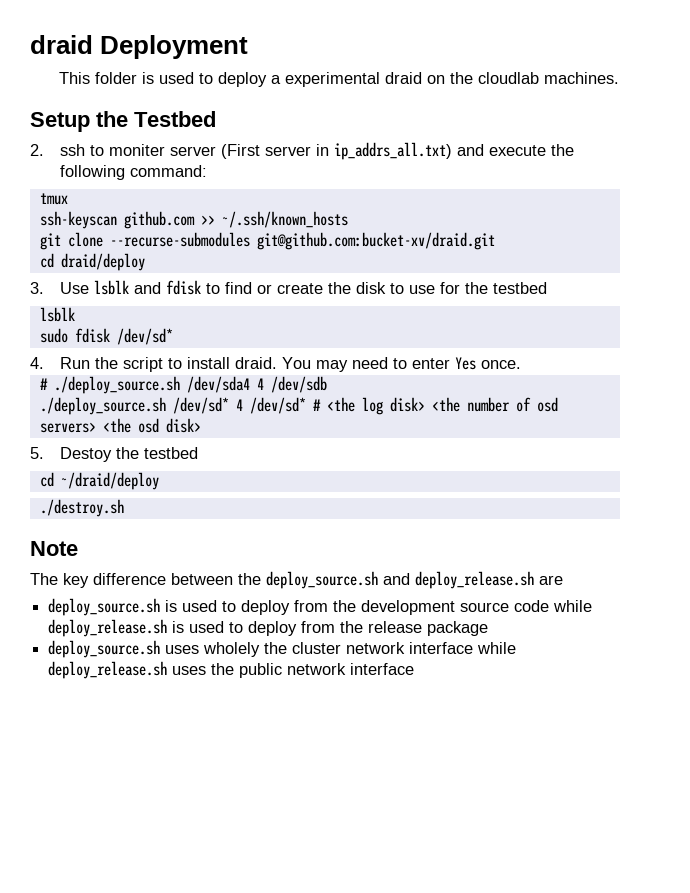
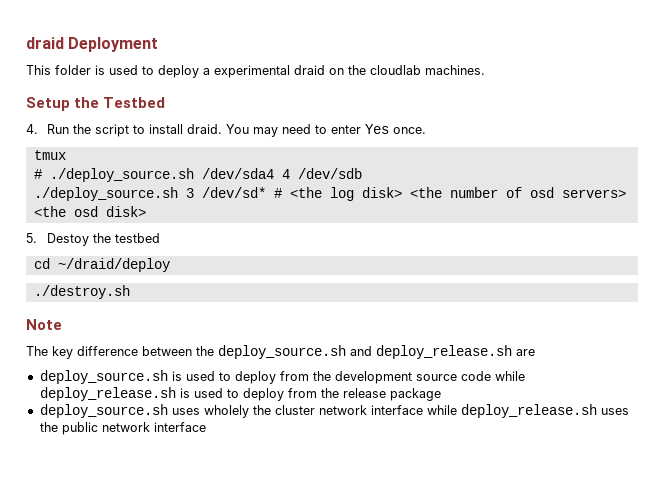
[30,142,575,160] [60,165,208,180] [39,193,68,205] [39,211,348,229] [39,232,495,250] [39,253,145,271] [30,280,548,295] [39,307,75,322] [39,328,173,345] // 2. ssh to moniter server (First server in ip_addrs_all.txt) and execute the following command: // tmux // ssh-keyscan github.com >> ~/.ssh/known_hosts // git clone --recurse-submodules git@github.com:bucket-xv/draid.git // cd draid/deploy // 3. Use lsblk and fdisk to find or create the disk to use for the testbed // lsblk // sudo fdisk /dev/sd* -> (166, 102) none
(522, 364) none -> [33,150,66,160] // tmux
[172,397,243,414] /dev/sd* 4 -> [185,188,194,198] 3

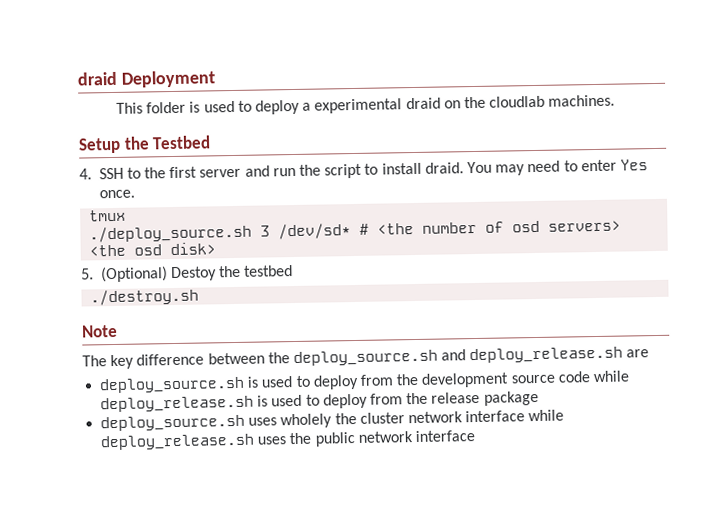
[46,124,69,134] Run -> [98,165,296,180] SSH to the first server and run
[33,168,362,182] // # ./deploy_source.sh /dev/sda4 4 /dev/sdb -> (127, 215) none
[329,187,442,201] log disk> <the -> (415, 229) none
(37, 238) none -> [100,266,168,283] (Optional)
[33,258,170,272] // cd ~/draid/deploy -> (294, 271) none

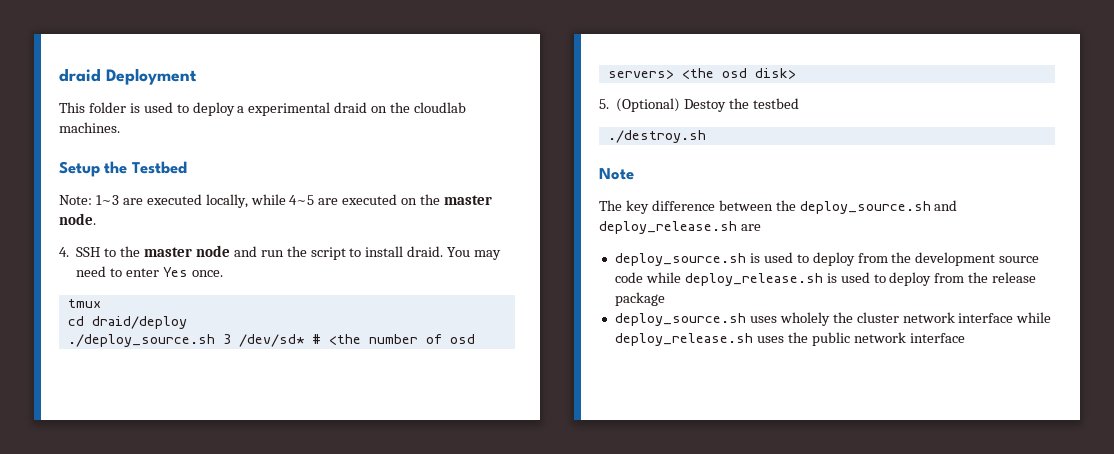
(212, 142) none -> [59,194,493,208] [59,213,96,225] // Note: 1~3 are executed locally, while 4~5 are executed on the master node.
[169,166,242,179] first server -> [143,245,230,257] master node
(127, 215) none -> [67,316,187,329] // cd draid/deploy

